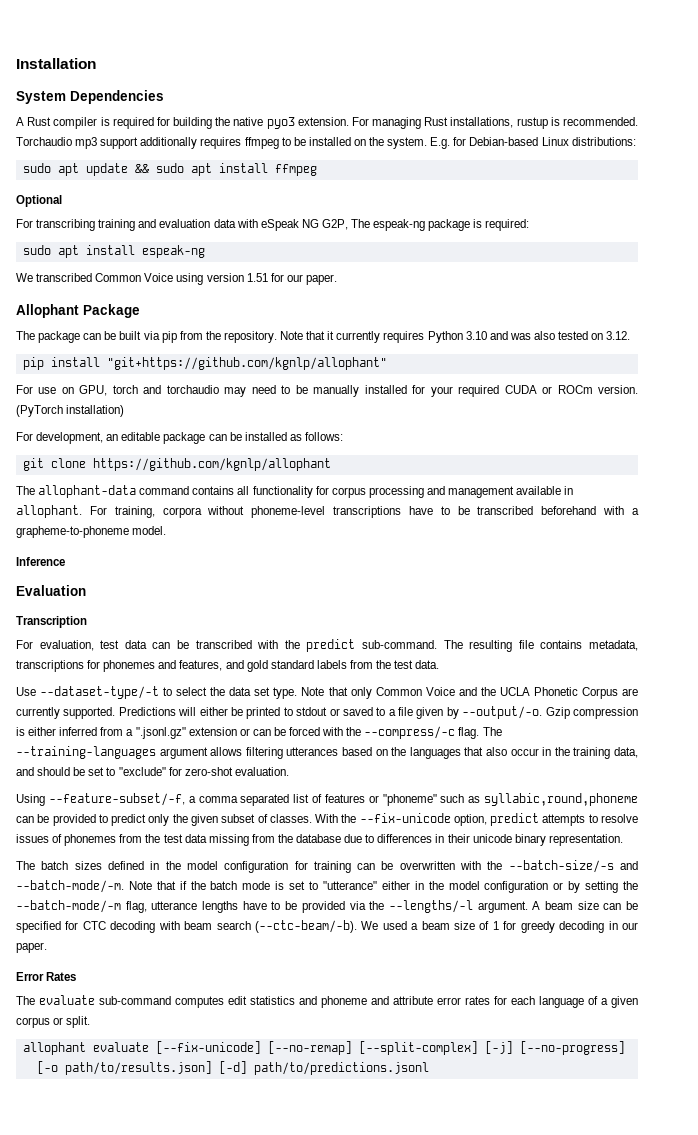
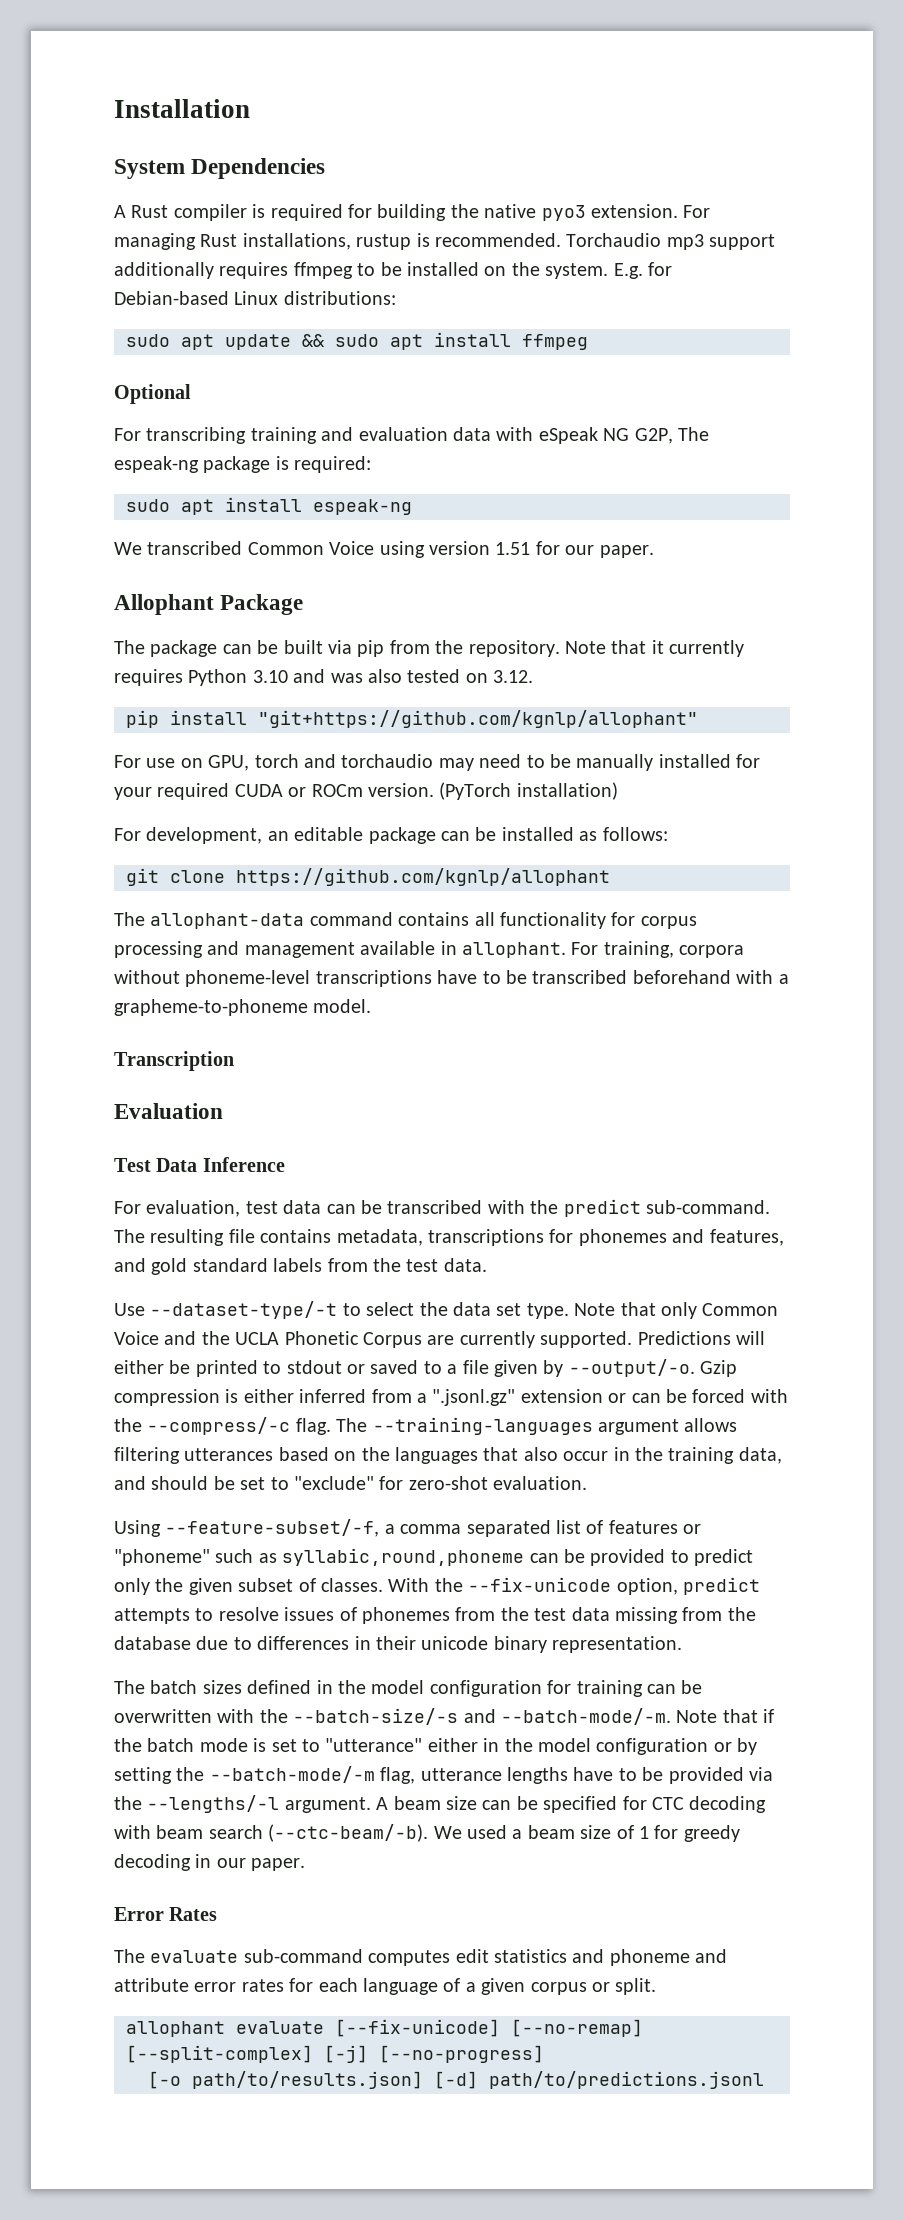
[16,557,65,566] Inference -> [114,1051,234,1071] Transcription
[16,616,87,628] Transcription -> [114,1157,285,1172] Test Data Inference

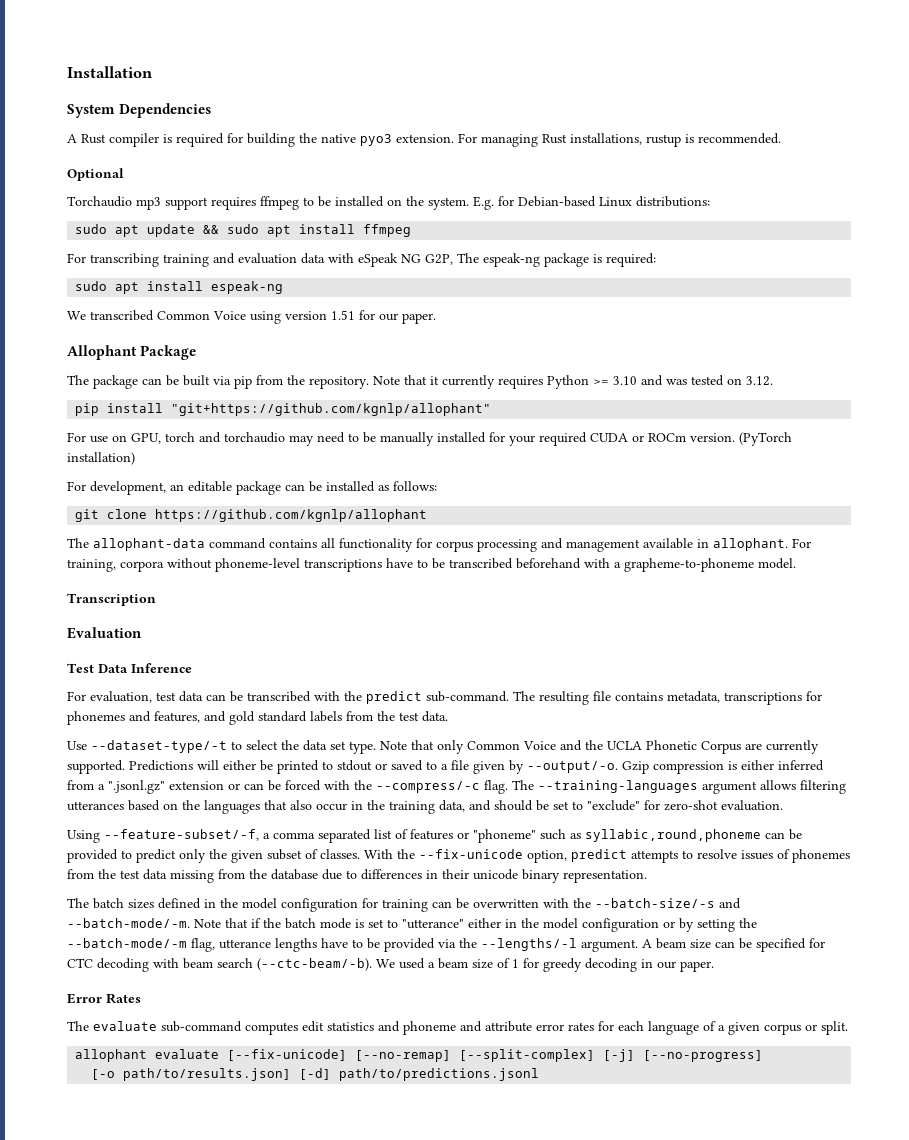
(561, 240) none -> [67,168,124,181] // Optional //
[114,262,214,279] additionally -> (208, 203) none
[114,384,191,404] // Optional -> (412, 230) none
(248, 677) none -> [593,379,609,385] >=
[368,669,402,683] also -> (687, 382) none

